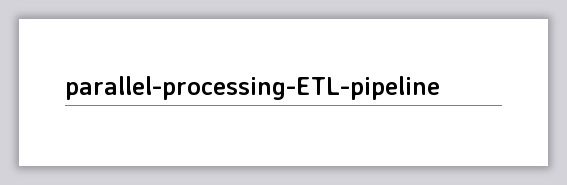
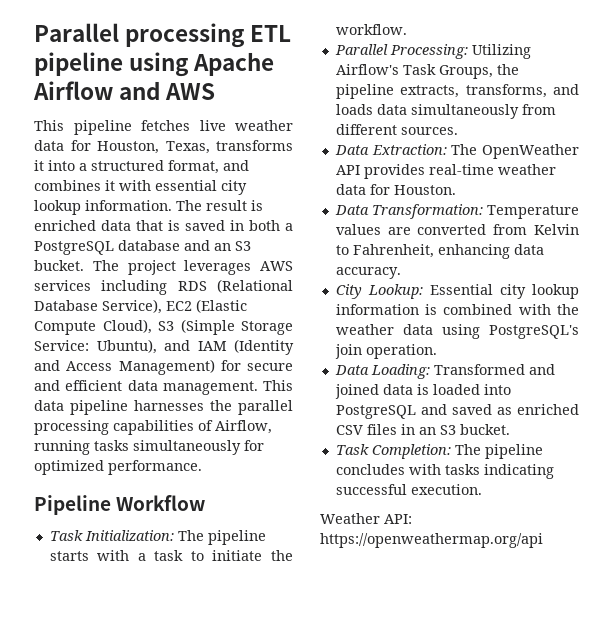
[65,76,440,100] parallel-processing-ETL-pipeline -> [34,23,292,48] [34,52,275,77] [33,81,216,100] [34,120,293,135] [34,140,293,154] [34,160,249,174] [34,180,247,195] [34,200,263,215] [34,220,293,231] [34,240,251,255] [34,260,293,275] [34,279,293,295] [34,299,247,314] [34,319,293,335] [34,339,294,355] [34,359,293,375] [34,380,293,395] [34,400,293,415] [34,420,272,435] [34,440,264,455] [34,460,202,475] [34,495,206,515] [49,530,266,545] [49,550,293,561] [335,24,407,35] [334,44,531,59] [335,64,519,79] [335,84,579,99] [335,104,556,119] [335,124,458,135] [334,144,579,159] [335,164,556,179] [335,184,456,195] [334,204,579,219] [335,224,579,235] [335,244,544,259] [335,267,401,279] [335,284,579,299] [335,304,579,315] [335,324,579,339] [334,344,437,359] [334,364,555,379] [334,384,511,399] [335,404,579,419] [335,424,510,435] [335,444,543,459] [335,464,554,479] [335,484,482,495] [320,513,412,524] [320,533,543,548] Parallel processing ETL pipeline using Apache Airflow and AWS // This pipeline fetches live weather data for Houston, Texas, transforms it into a structured format, and combines it with essential city lookup information. The result is enriched data that is saved in both a PostgreSQL database and an S3 bucket. The project leverages AWS services including RDS (Relational Database Service), EC2 (Elastic Compute Cloud), S3 (Simple Storage Service: Ubuntu), and IAM (Identity and Access Management) for secure and efficient data management. This data pipeline harnesses the parallel processing capabilities of Airflow, running tasks simultaneously for optimized performance. // Pipeline Workflow // Task Initialization: The pipeline starts with a task to initiate the workflow. // Parallel Processing: Utilizing Airflow's Task Groups, the pipeline extracts, transforms, and loads data simultaneously from different sources. // Data Extraction: The OpenWeather API provides real-time weather data for Houston. // Data Transformation: Temperature values are converted from Kelvin to Fahrenheit, enhancing data accuracy. // City Lookup: Essential city lookup information is combined with the weather data using PostgreSQL's join operation. // Data Loading: Transformed and joined data is loaded into PostgreSQL and saved as enriched CSV files in an S3 bucket. // Task Completion: The pipeline concludes with tasks indicating successful execution. // Weather API: https://openweathermap.org/api

